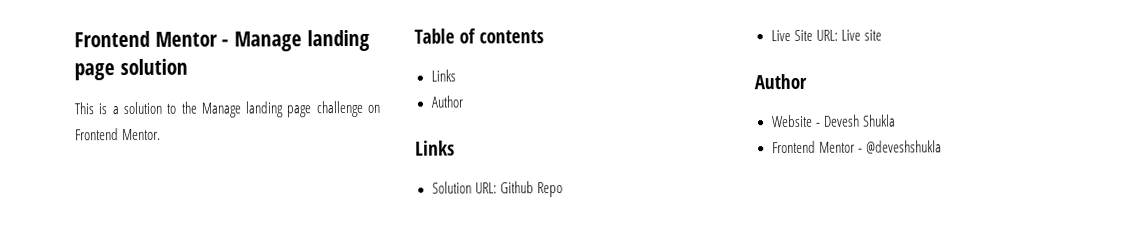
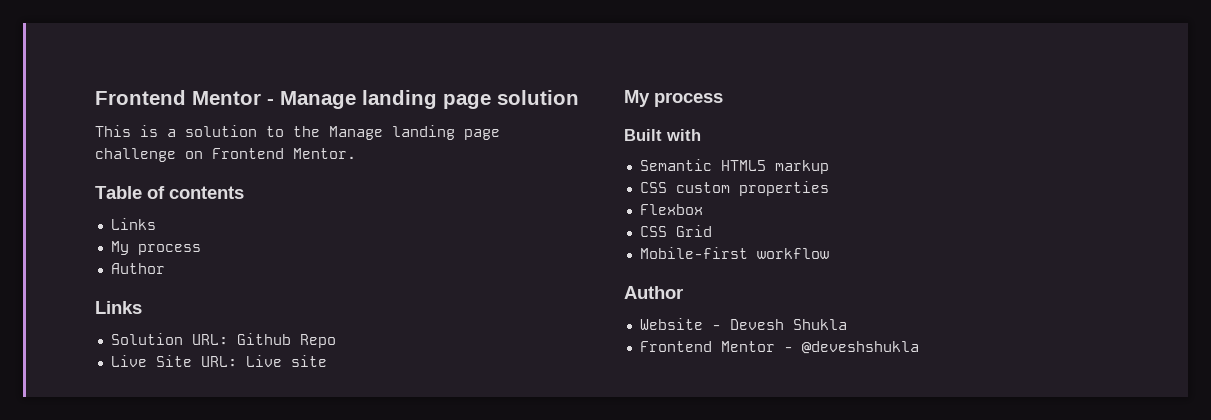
(456, 75) none -> [110,241,201,255] // My process
(882, 35) none -> [624,90,723,107] [624,129,701,141] [639,159,829,174] [639,181,829,196] [639,204,703,215] [639,225,712,237] [639,247,829,259] // My process // Built with // Semantic HTML5 markup // CSS custom properties // Flexbox // CSS Grid // Mobile-first workflow

